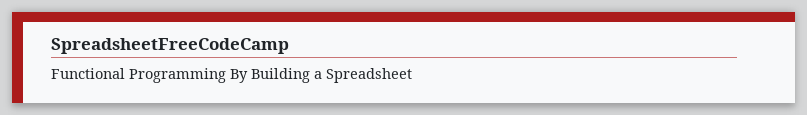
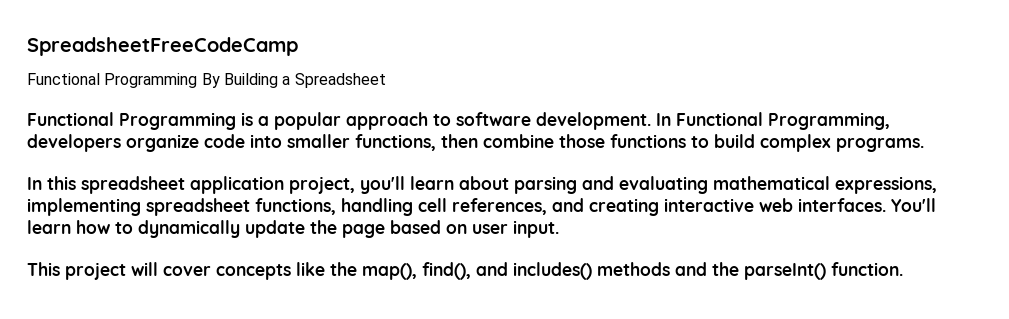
(412, 75) none -> [27,112,890,130] [27,134,924,152] [27,176,937,194] [27,198,936,216] [27,220,559,238] [27,262,903,280] // Functional Programming is a popular approach to software development. In Functional Programming, developers organize code into smaller functions, then combine those functions to build complex programs. // In this spreadsheet application project, you'll learn about parsing and evaluating mathematical expressions, implementing spreadsheet functions, handling cell references, and creating interactive web interfaces. You'll learn how to dynamically update the page based on user input. // This project will cover concepts like the map(), find(), and includes() methods and the parseInt() function.

